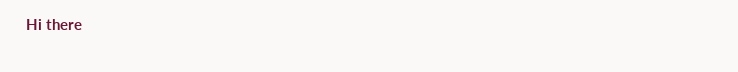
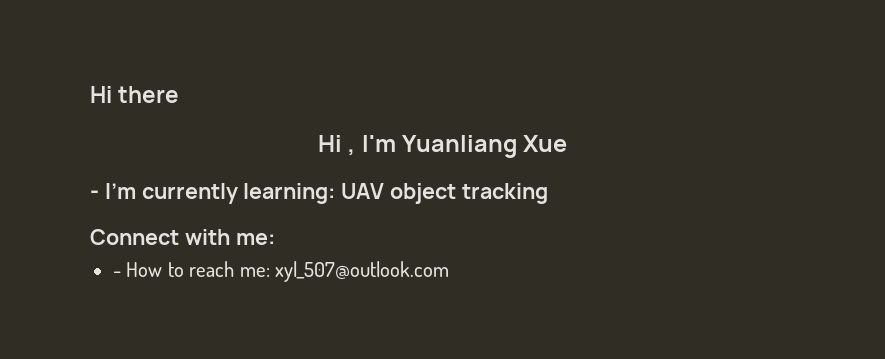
(83, 24) none -> [317,135,568,158] [90,183,548,204] [90,229,275,245] [112,261,450,282] // Hi , I'm Yuanliang Xue // - I’m currently learning: UAV object tracking // Connect with me: // - How to reach me: xyl_507@outlook.com

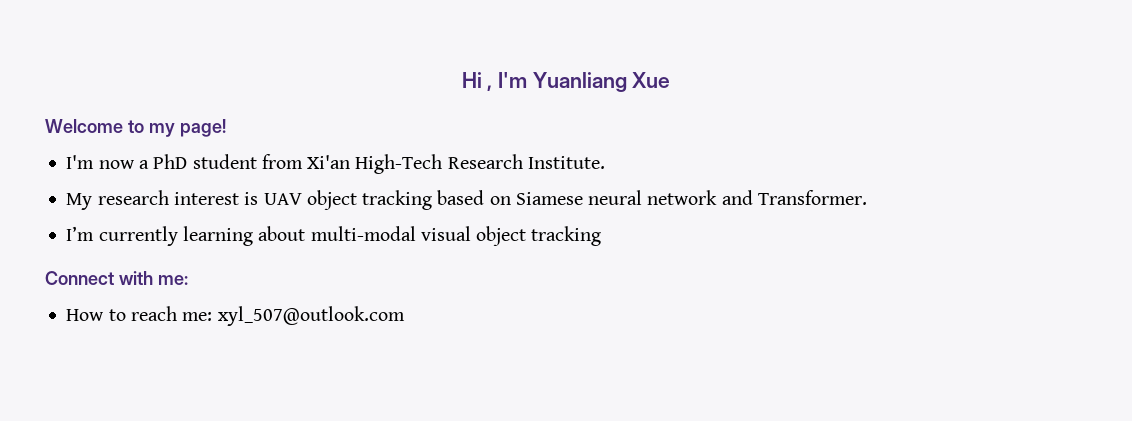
[90,86,180,103] [317,135,342,152] Hi there // Hi -> [461,72,482,88] Hi
[90,183,385,204] - I’m currently learning: UAV -> [45,119,226,137] [66,154,605,174] [66,190,867,210] [66,226,471,246] Welcome to my page! // I'm now a PhD student from Xi'an High-Tech Research Institute. // My research interest is UAV object tracking based on Siamese neural network and Transformer. // I’m currently learning about multi-modal visual
[112,271,121,277] - -> (188, 280) none

